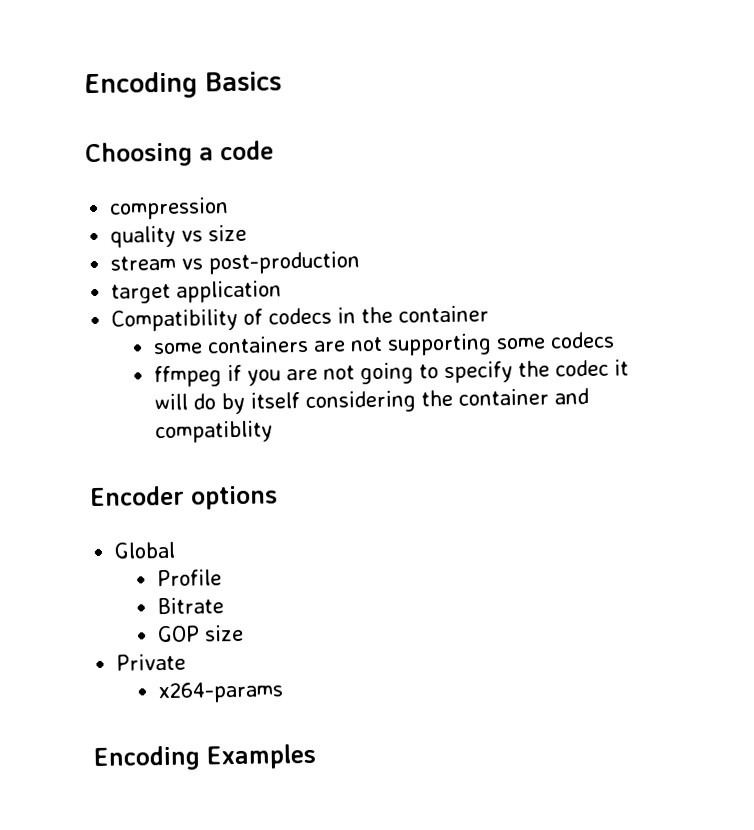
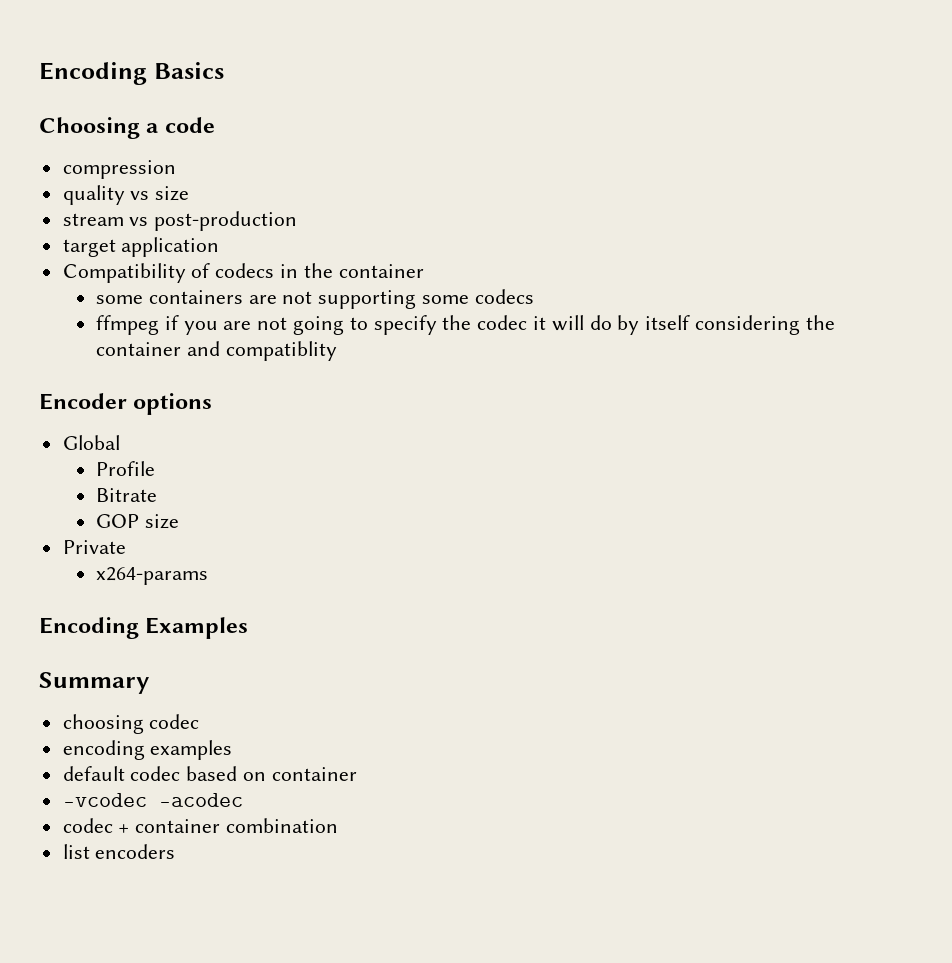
(316, 756) none -> [39,672,149,694] [62,714,200,734] [62,740,233,760] [62,766,357,781] [62,793,243,807] [62,818,339,833] [62,844,176,859] // Summary // choosing codec // encoding examples // default codec based on container // -vcodec -acodec // codec + container combination // list encoders

